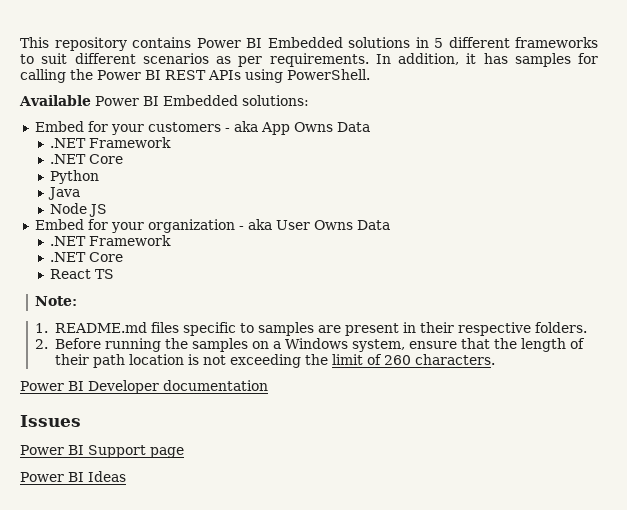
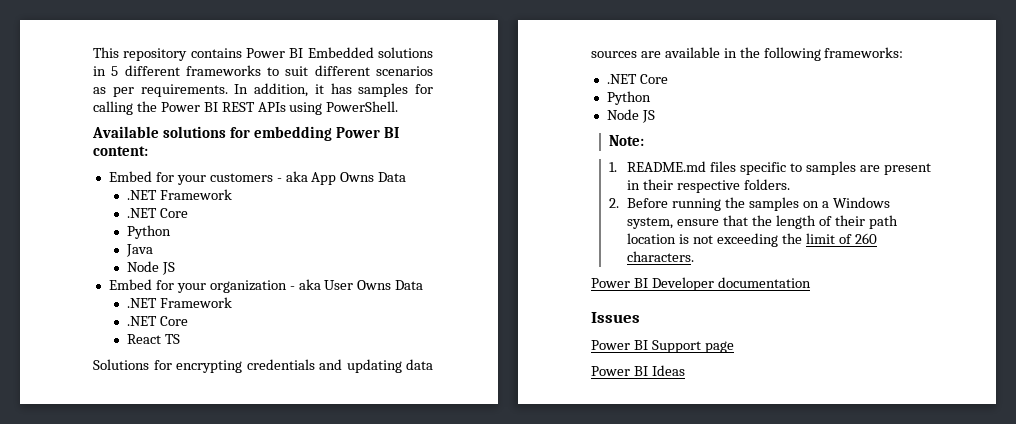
[95,95,309,106] Power BI Embedded solutions: -> [162,126,399,141] [93,146,148,156] solutions for embedding Power BI content:
(115, 274) none -> [93,359,433,373] [591,47,904,61] [606,74,668,84] [606,91,651,105] [606,109,655,123] // Solutions for encrypting credentials and updating data sources are available in the following frameworks: // .NET Core // Python // Node JS

